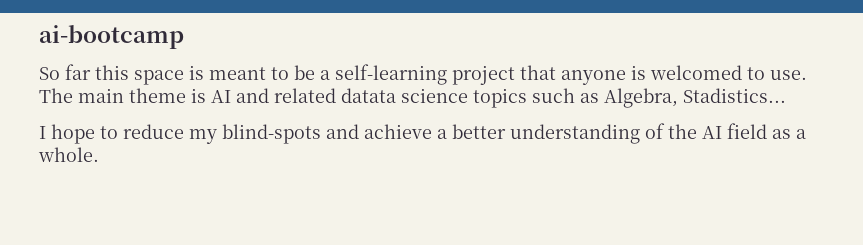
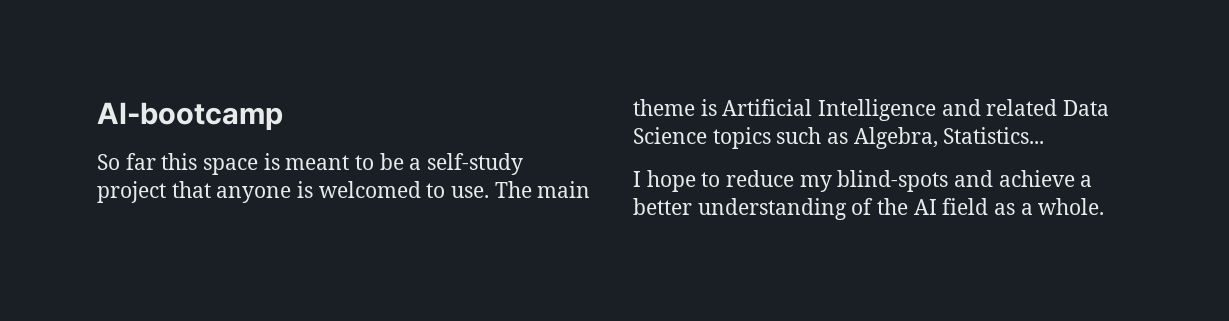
[39,25,184,49] ai-bootcamp -> [97,102,283,130] AI-bootcamp
[335,64,447,85] self-learning -> [427,153,524,175] self-study
[211,88,468,103] AI and related datata science -> [722,99,1110,121] [633,127,707,144] Artificial Intelligence and related Data Science
[683,88,786,103] Stadistics... -> [943,127,1045,144] Statistics...

